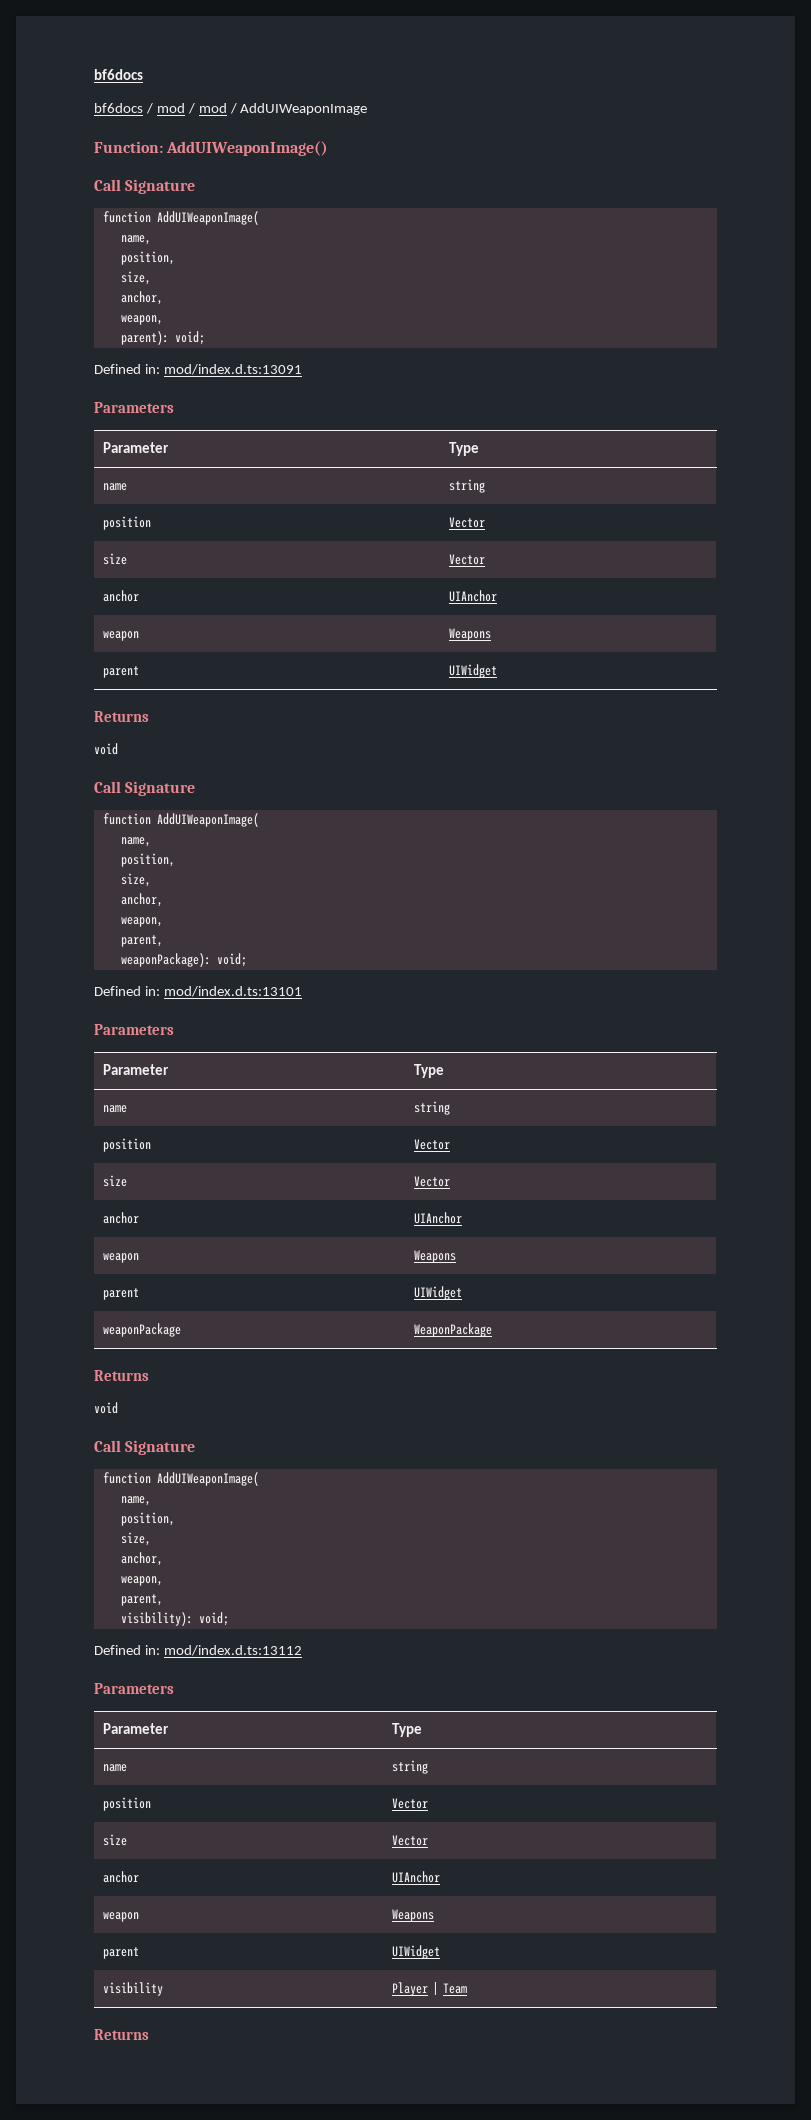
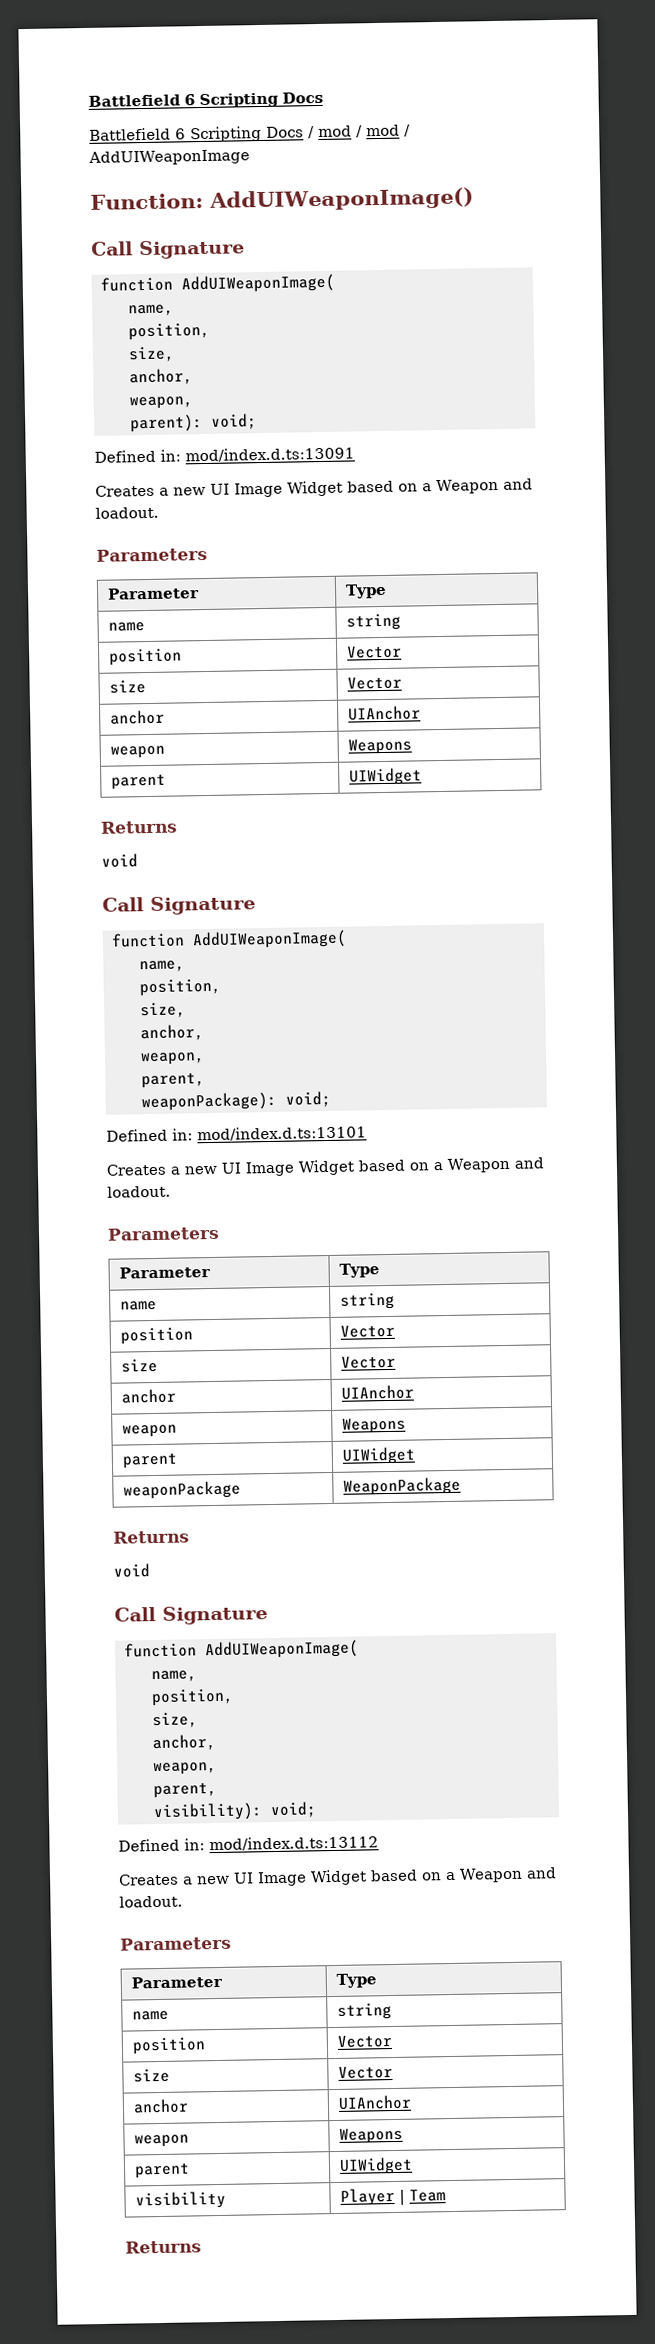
[94,69,143,80] [94,103,143,113] bf6docs // bf6docs -> [88,91,323,109] [89,125,304,143] Battlefield 6 Scripting Docs // Battlefield 6 Scripting Docs
(302, 369) none -> [95,478,533,498] [95,506,159,519] // Creates a new UI Image Widget based on a Weapon and loadout.
(302, 991) none -> [106,1157,544,1177] [107,1185,171,1198] // Creates a new UI Image Widget based on a Weapon and loadout.
(302, 1650) none -> [118,1867,557,1887] [119,1895,183,1908] // Creates a new UI Image Widget based on a Weapon and loadout.

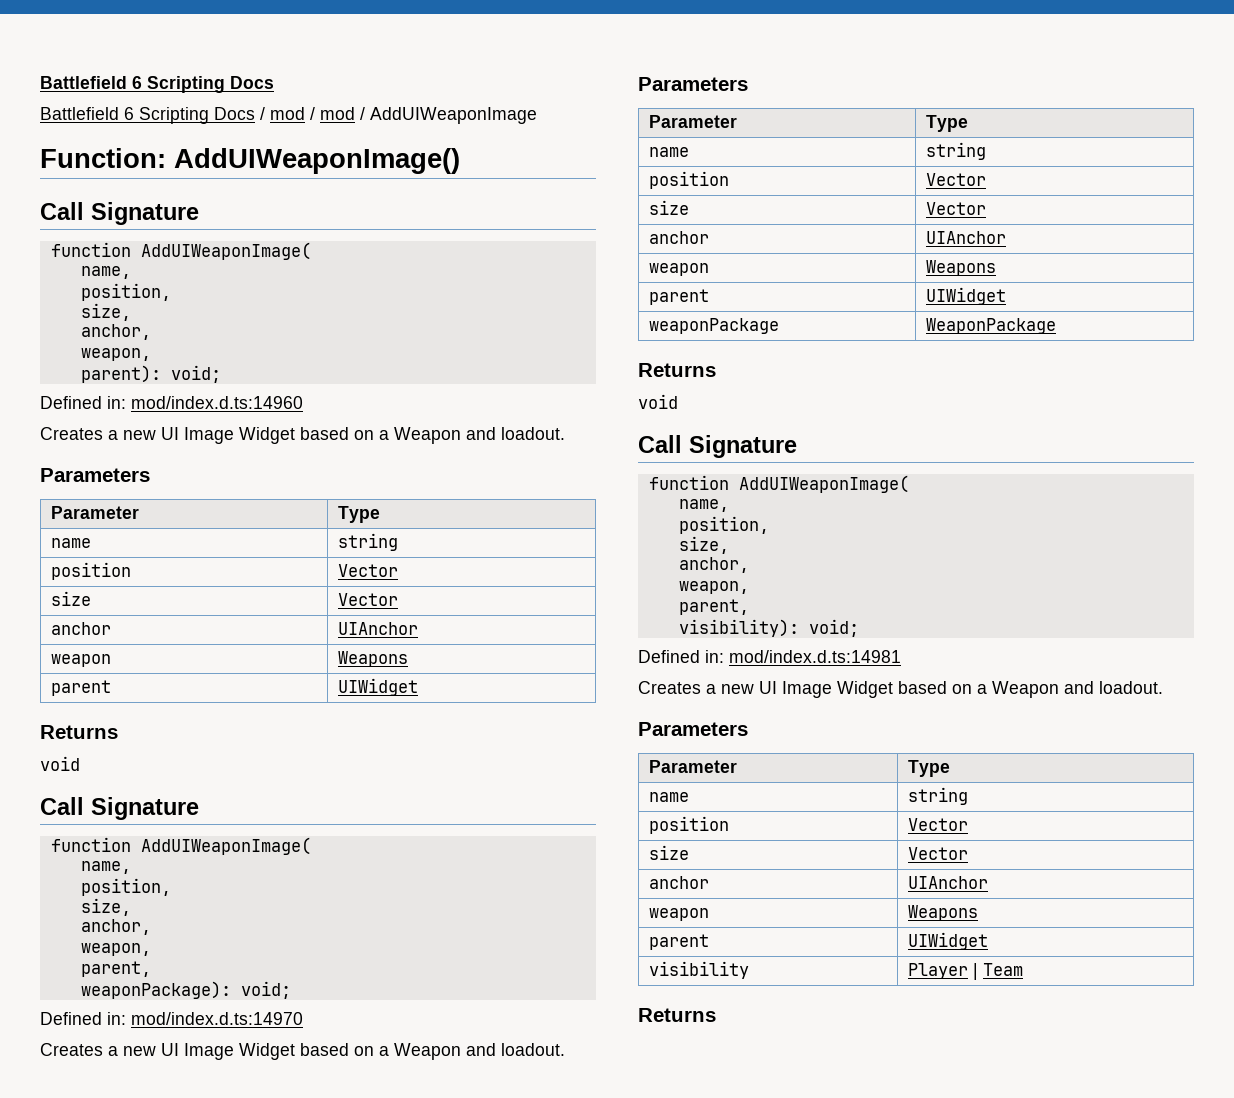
[185,446,355,463] mod/index.d.ts:13091 -> [131,396,303,409] mod/index.d.ts:14960
[197,1125,367,1142] mod/index.d.ts:13101 -> [131,1012,303,1025] mod/index.d.ts:14970
[209,1835,379,1852] mod/index.d.ts:13112 -> [729,650,901,663] mod/index.d.ts:14981

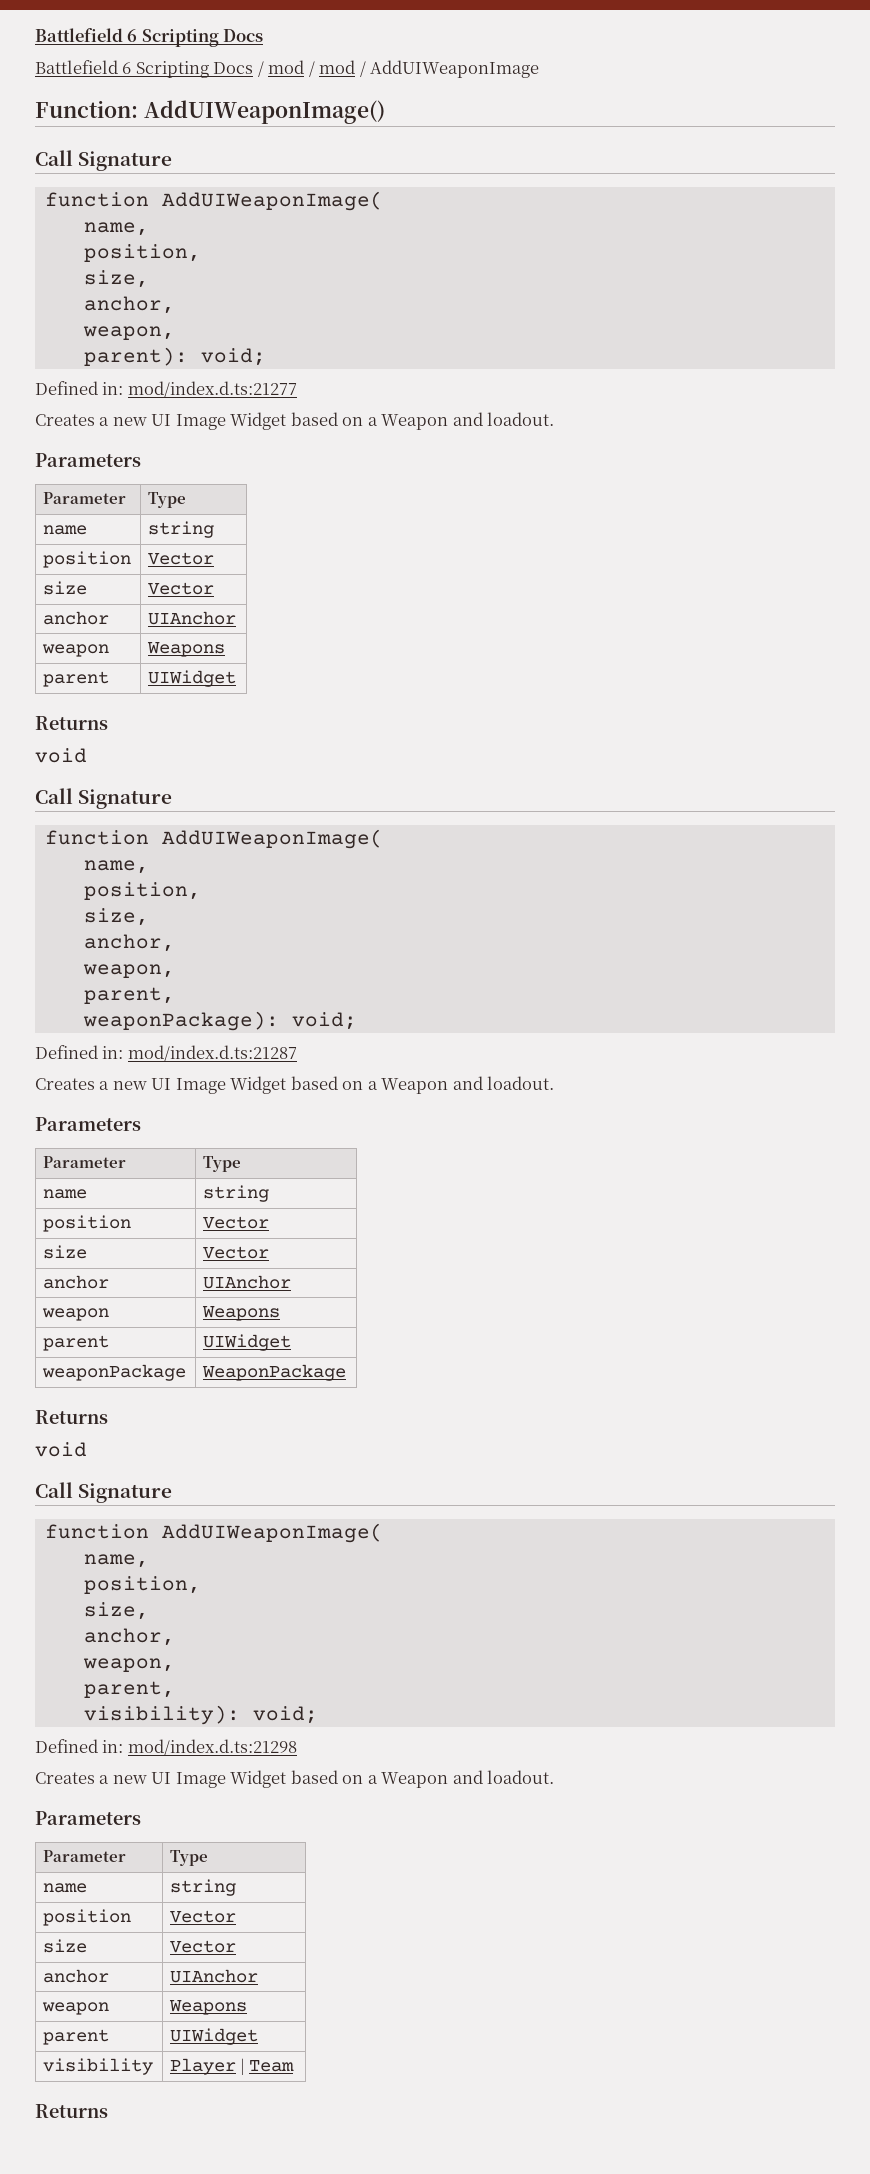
[131,396,303,409] mod/index.d.ts:14960 -> [127,381,297,398] mod/index.d.ts:21277
[131,1012,303,1025] mod/index.d.ts:14970 -> [127,1045,297,1062] mod/index.d.ts:21287
[729,650,901,663] mod/index.d.ts:14981 -> [127,1739,297,1756] mod/index.d.ts:21298

